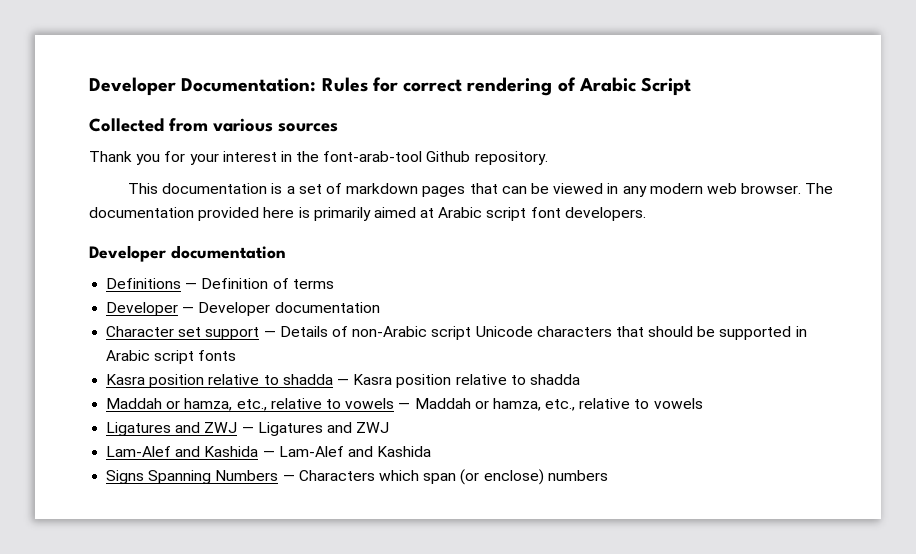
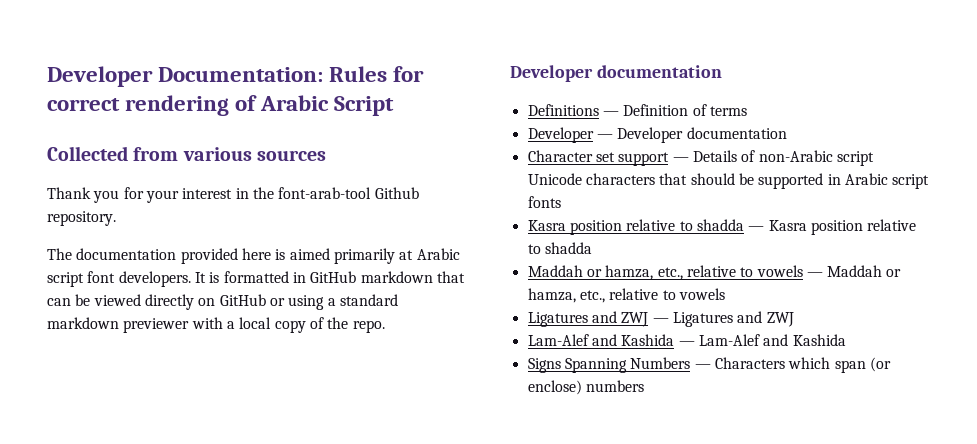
[128,183,802,197] This documentation is a set of markdown pages that can be viewed in any modern web browser. -> (116, 218) none
[313,207,416,221] primarily aimed -> [289,248,395,264] aimed primarily
(646, 214) none -> [194,271,465,283] [47,294,398,310] [47,317,385,333] It is formatted in GitHub markdown that can be viewed directly on GitHub or using a standard markdown previewer with a local copy of the repo.

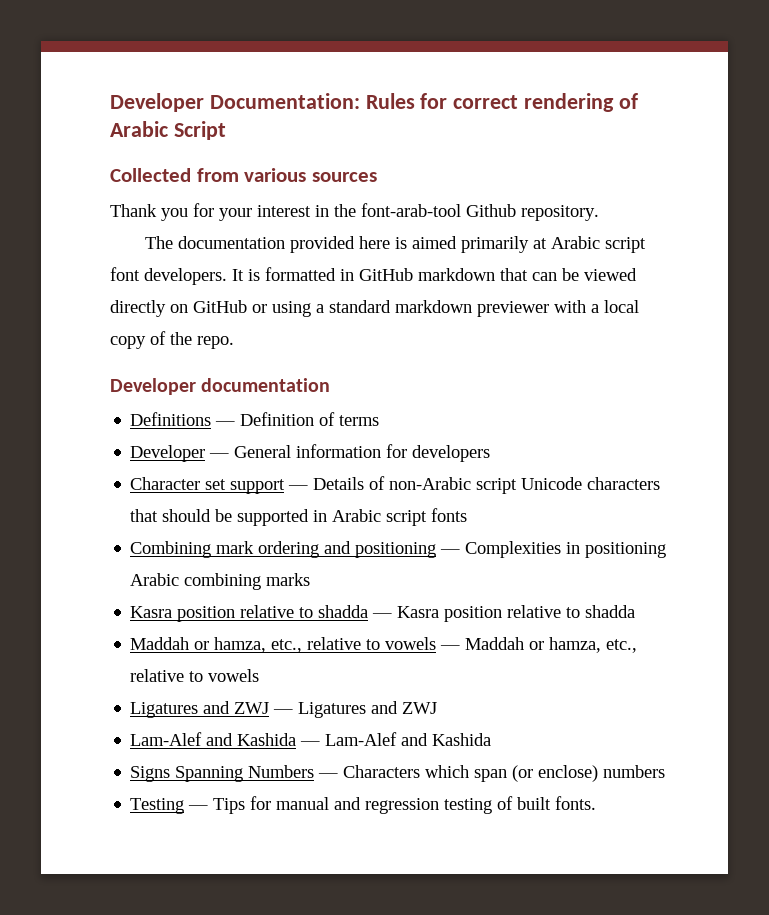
[617,127,787,143] Developer documentation -> [234,444,491,462] General information for developers
(561, 202) none -> [130,541,667,558] [130,573,311,590] // Combining mark ordering and positioning — Complexities in positioning Arabic combining marks
(644, 386) none -> [130,796,597,814] // Testing — Tips for manual and regression testing of built fonts.

